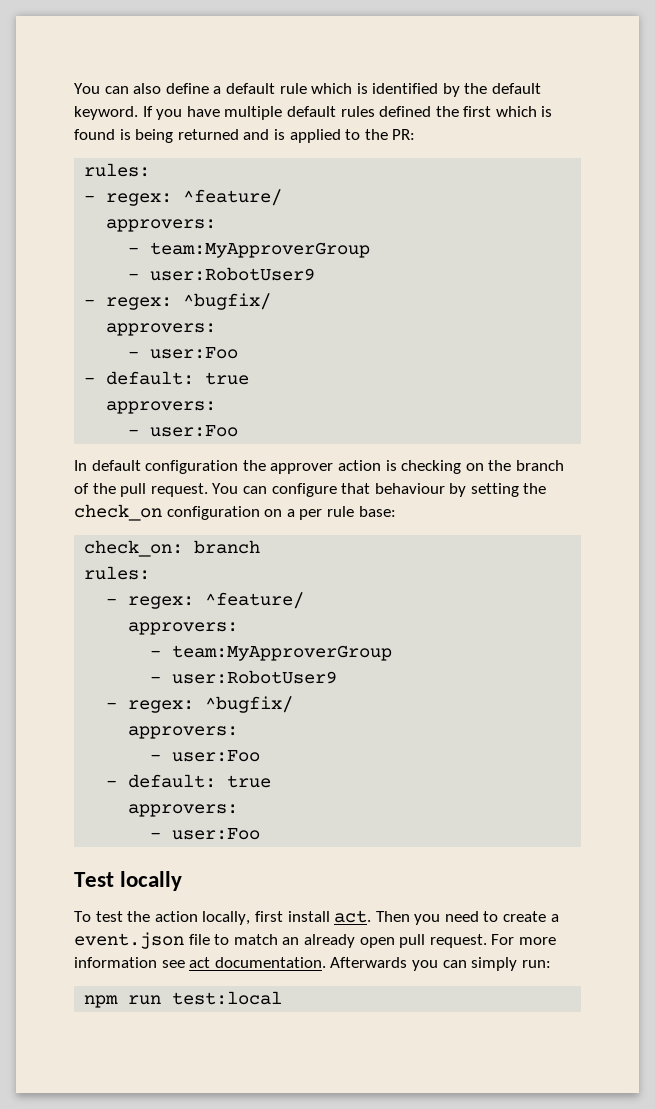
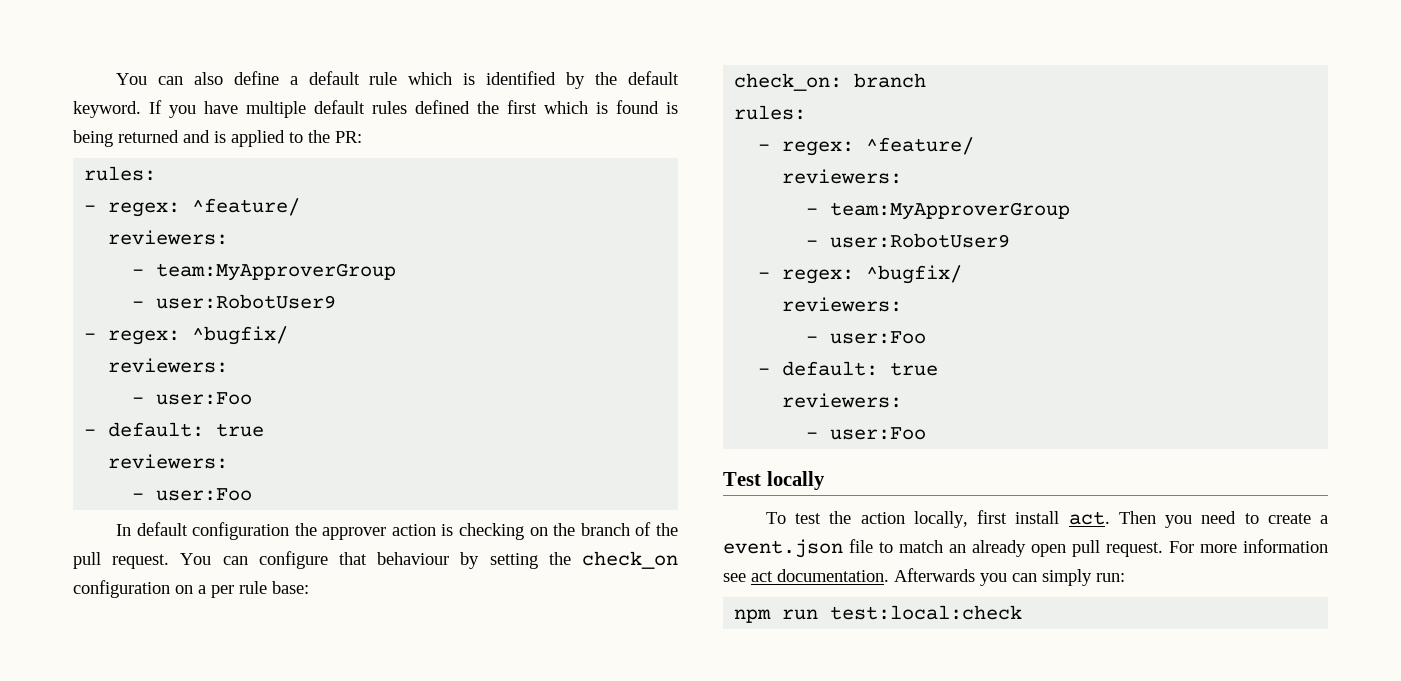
[106,219,217,232] [128,242,371,258] [128,267,316,281] [84,293,272,310] [106,323,217,336] [128,347,239,359] [84,371,250,385] [106,401,217,414] approvers: // - team:MyApproverGroup // - user:RobotUser9 // - regex: ^bugfix/ // approvers: // - user:Foo // - default: true // approvers: -> [108,230,229,245] [132,263,397,281] [132,294,337,309] [84,326,289,345] [108,358,229,373] [132,392,253,405] [84,422,265,437] [108,454,229,469] reviewers: // - team:MyApproverGroup // - user:RobotUser9 // - regex: ^bugfix/ // reviewers: // - user:Foo // - default: true // reviewers:
[128,622,239,635] [150,645,393,661] [150,670,338,684] [106,696,294,713] [128,726,239,739] [150,750,261,762] [106,774,272,788] [128,804,239,817] approvers: // - team:MyApproverGroup // - user:RobotUser9 // - regex: ^bugfix/ // approvers: // - user:Foo // - default: true // approvers: -> [782,169,903,184] [806,202,1071,220] [806,233,1011,248] [758,265,963,284] [782,297,903,312] [806,331,927,344] [758,361,939,376] [782,393,903,408] reviewers: // - team:MyApproverGroup // - user:RobotUser9 // - regex: ^bugfix/ // reviewers: // - user:Foo // - default: true // reviewers:
[172,991,283,1005] test:local -> [830,605,1023,620] test:local:check

